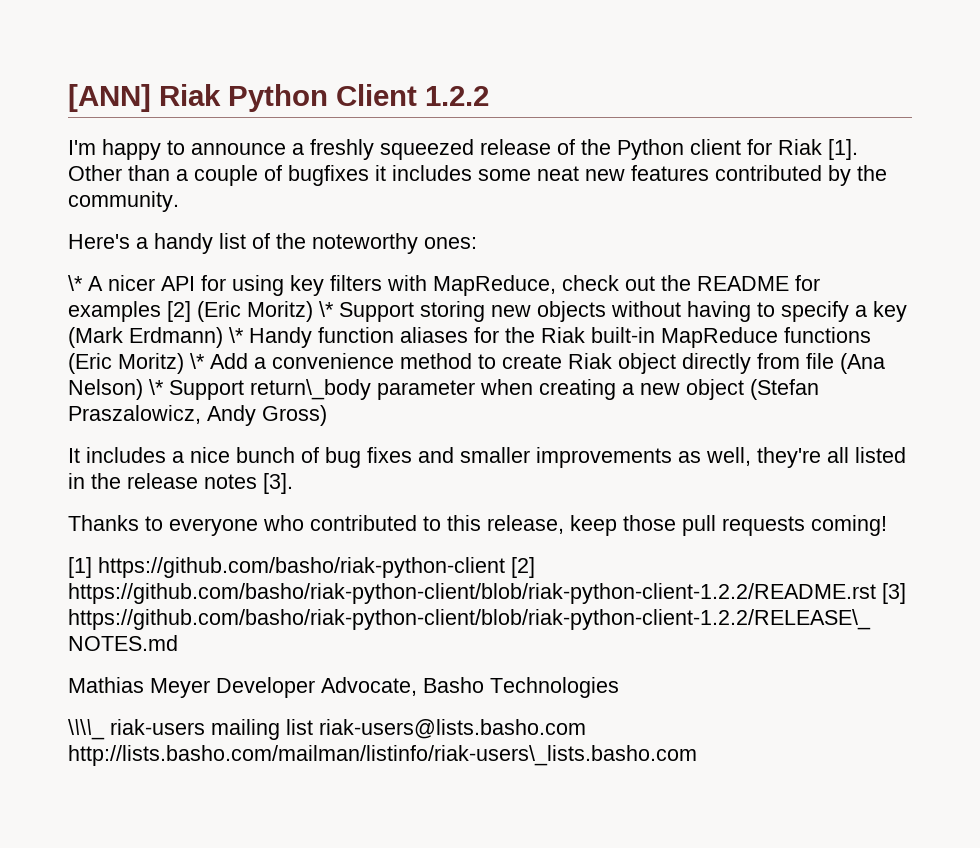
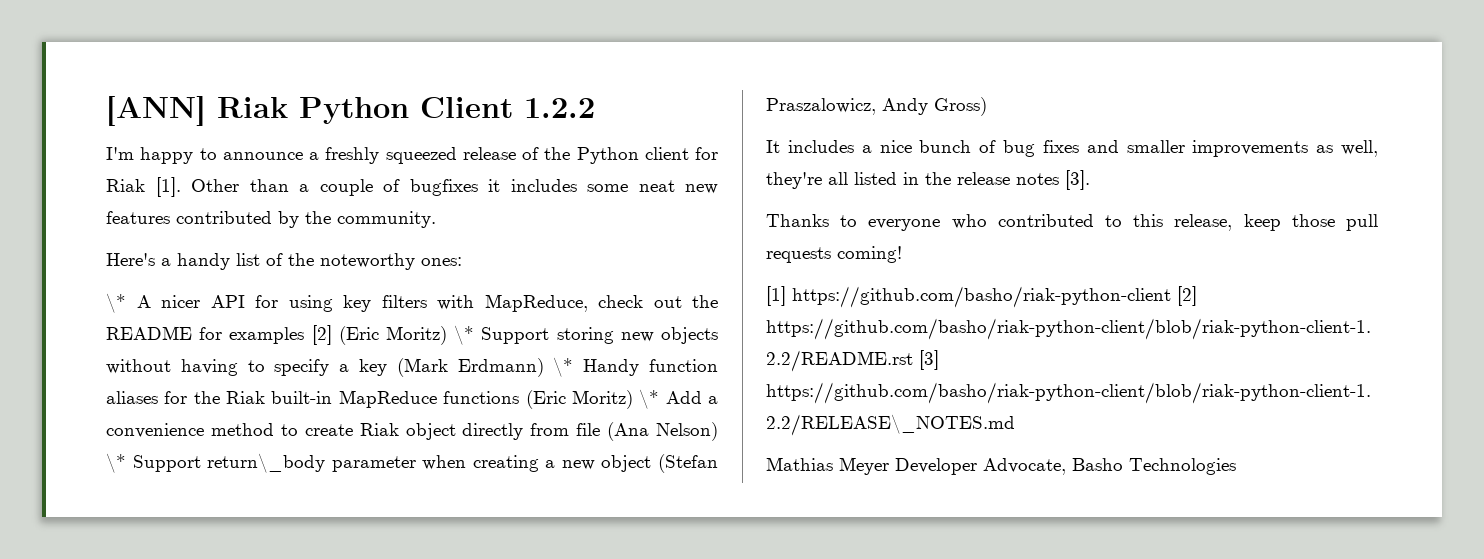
[68,719,586,740] [68,745,697,766] // \\\\_ riak-users mailing list riak-users@lists.basho.com http://lists.basho.com/mailman/listinfo/riak-users\_lists.basho.com -> (1236, 466) none

